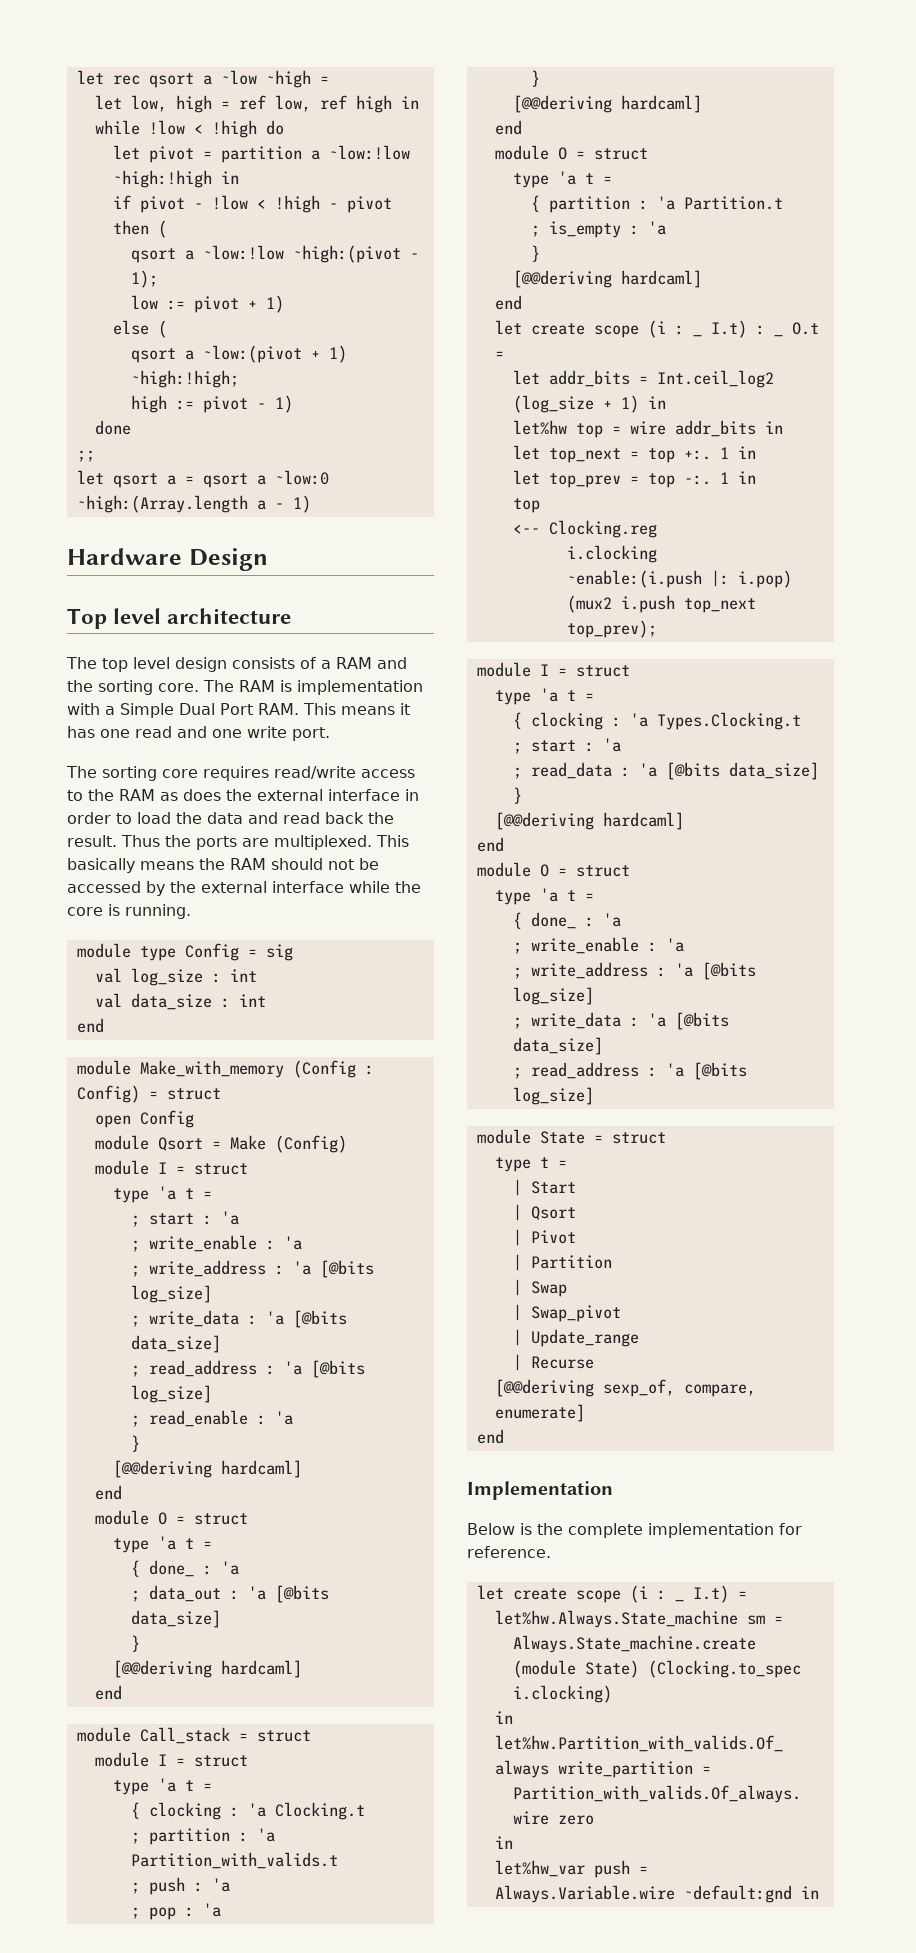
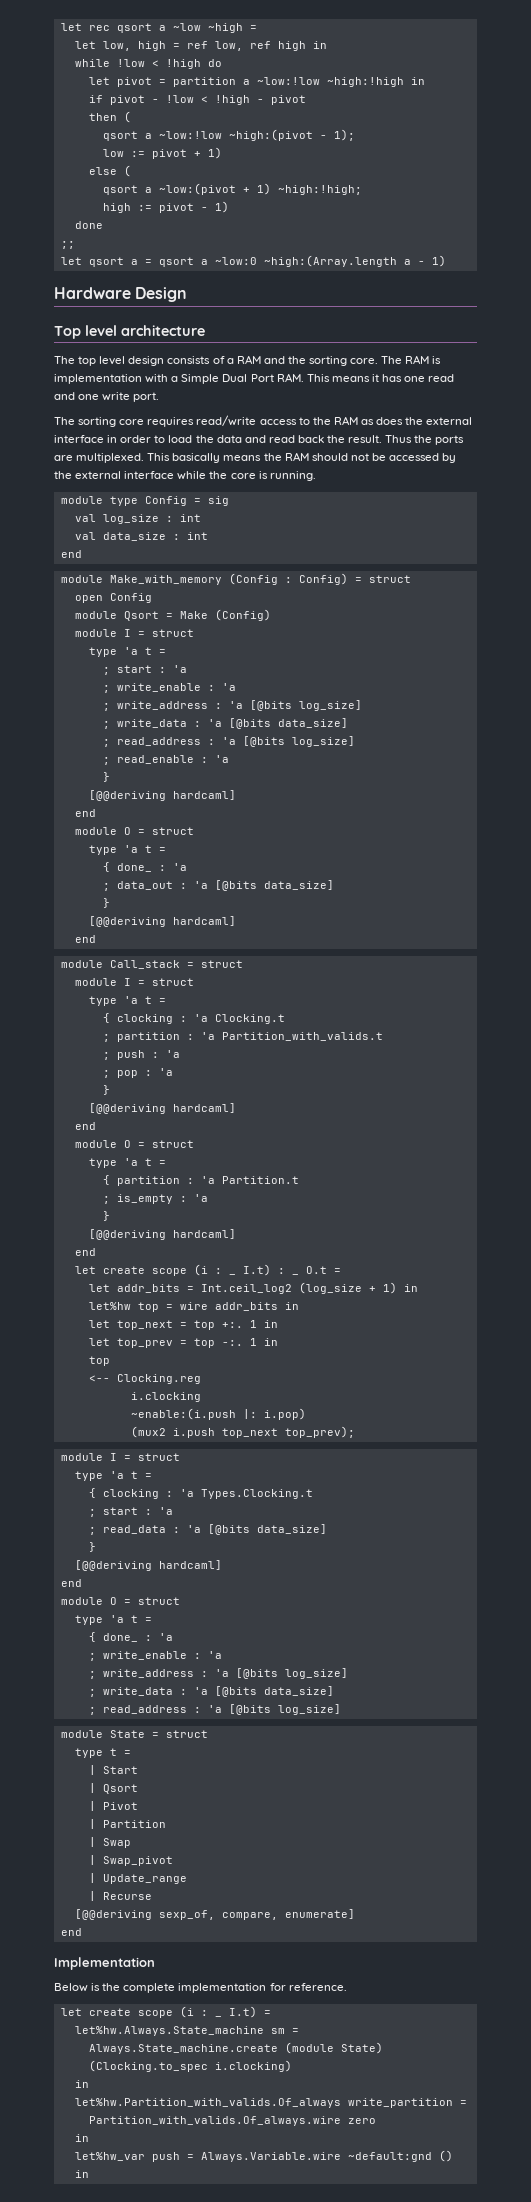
(792, 1894) none -> [438,2150,453,2162] ()

